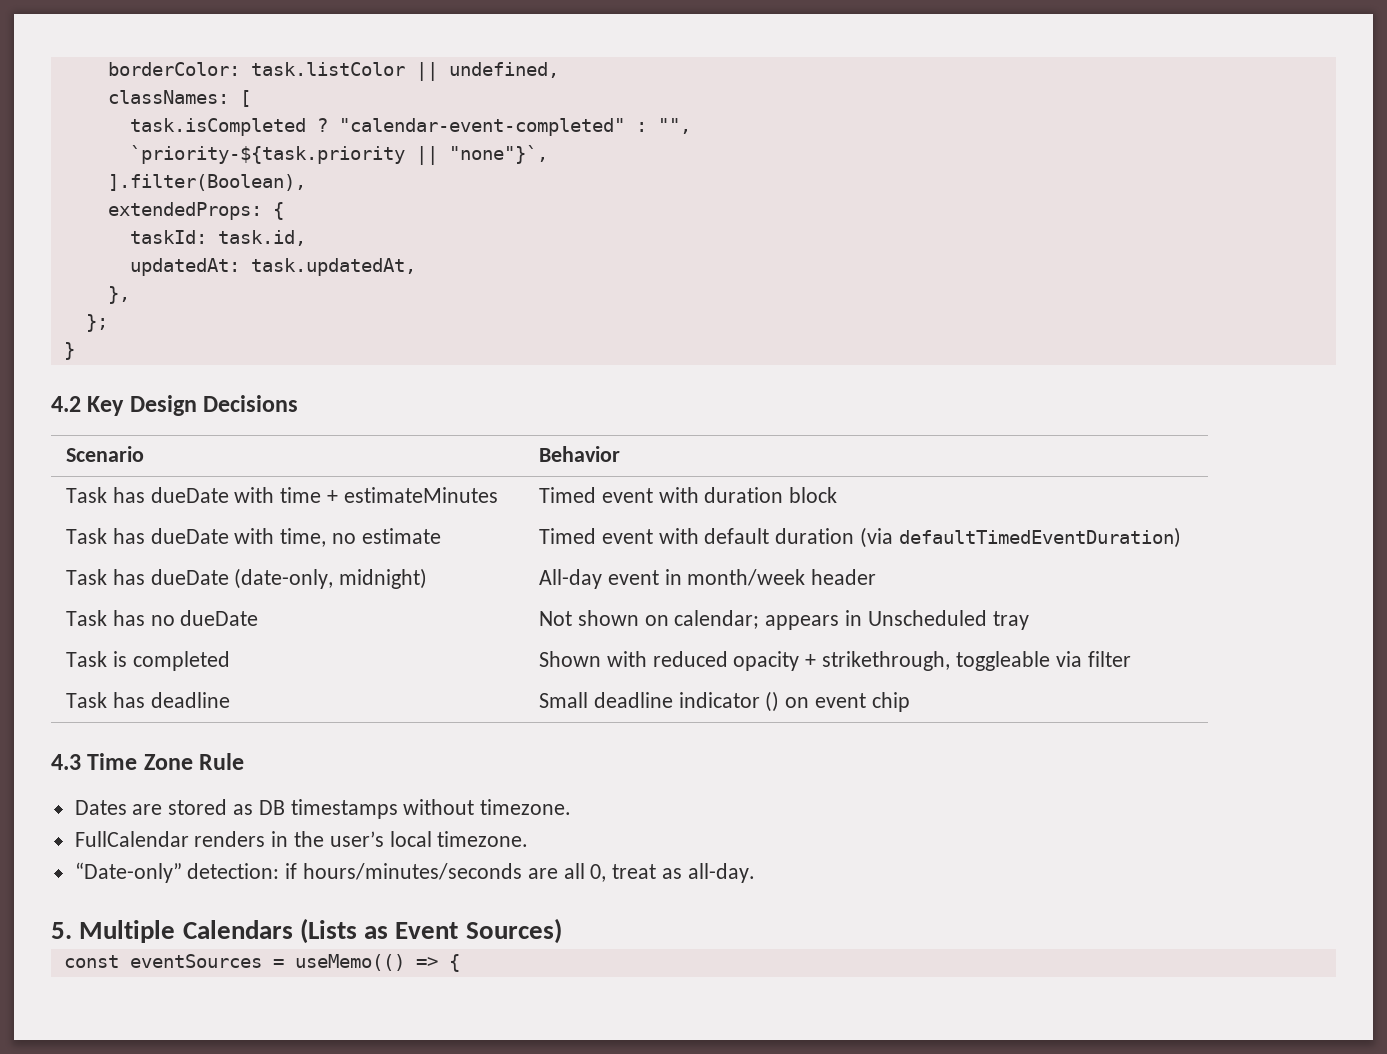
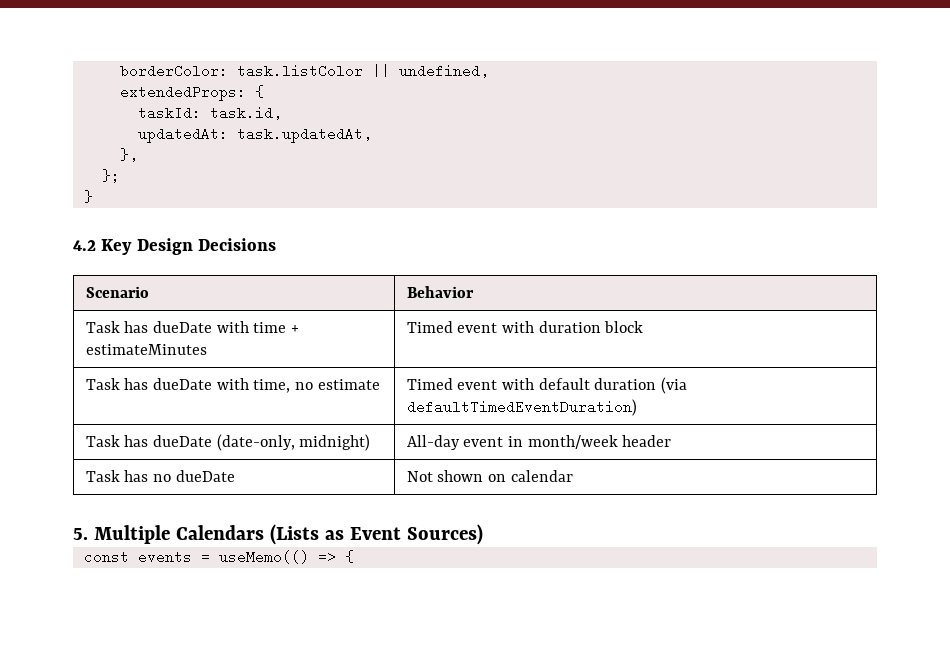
[107,90,251,107] [129,118,691,136] [129,145,548,165] [107,174,306,191] // classNames: [ // task.isCompleted ? "calendar-event-completed" : "", // `priority-${task.priority || "none"}`, // ].filter(Boolean), -> (489, 71) none
[674,610,1029,630] [66,651,230,671] [539,651,1131,671] [66,692,230,708] [539,691,910,712] [51,753,245,770] [74,799,572,819] [74,831,529,847] [74,862,755,883] calendar; appears in Unscheduled tray // Task is completed | Shown with reduced opacity + strikethrough, toggleable via filter // Task has deadline | Small deadline indicator () on event chip // 4.3 Time Zone Rule // Dates are stored as DB timestamps without timezone. // FullCalendar renders in the user’s local timezone. // “Date-only” detection: if hours/minutes/seconds are all 0, treat as all-day. -> [510,470,573,482] calendar
[129,954,262,968] eventSources -> [137,550,192,564] events

